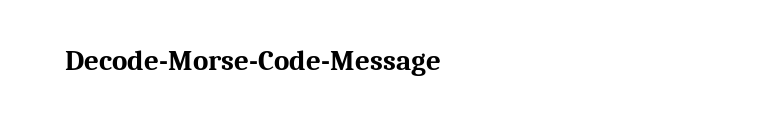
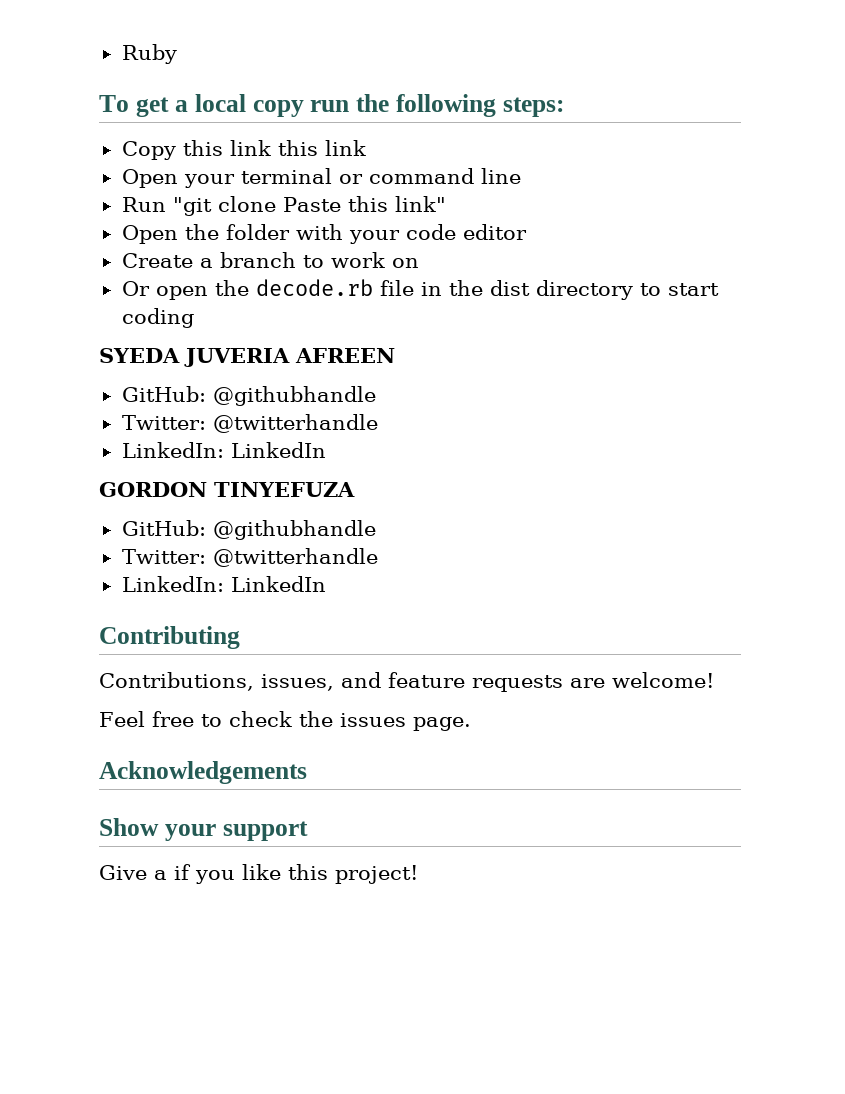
[65,50,441,76] Decode-Morse-Code-Message -> [121,44,177,64] [99,94,565,117] [121,140,366,160] [121,168,521,188] [121,196,446,216] [121,224,527,244] [121,252,419,268] [121,279,719,300] [121,308,194,328] [99,348,395,367] [121,386,376,406] [121,414,378,433] [121,442,326,458] [99,482,355,497] [121,520,376,540] [121,548,378,567] [121,576,326,592] [99,626,240,649] [99,672,714,692] [99,711,471,731] [99,761,307,784] [99,818,308,841] [99,864,418,884] Ruby // To get a local copy run the following steps: // Copy this link this link // Open your terminal or command line // Run "git clone Paste this link" // Open the folder with your code editor // Create a branch to work on // Or open the decode.rb file in the dist directory to start coding // SYEDA JUVERIA AFREEN // GitHub: @githubhandle // Twitter: @twitterhandle // LinkedIn: LinkedIn // GORDON TINYEFUZA // GitHub: @githubhandle // Twitter: @twitterhandle // LinkedIn: LinkedIn // Contributing // Contributions, issues, and feature requests are welcome! // Feel free to check the issues page. // Acknowledgements // Show your support // Give a if you like this project!

